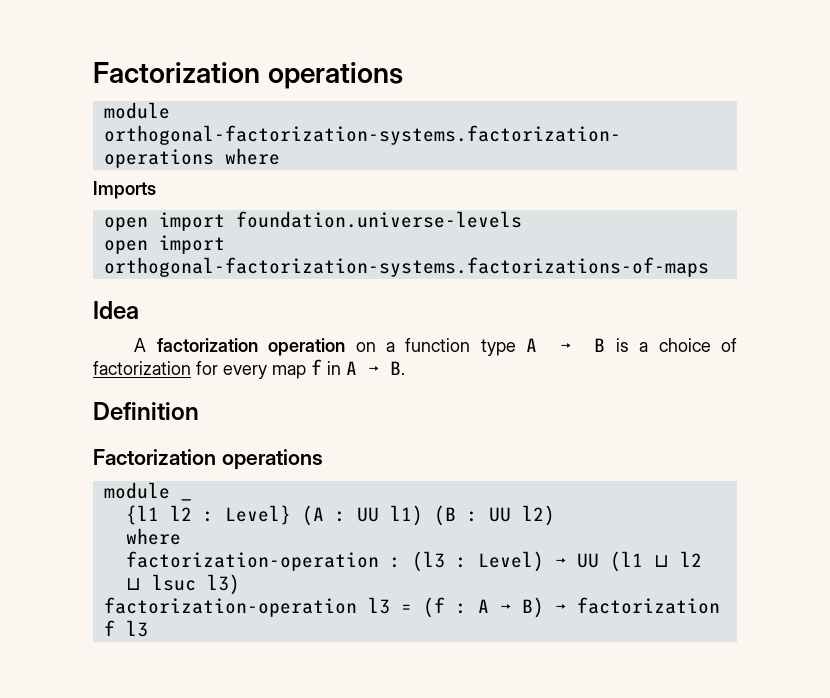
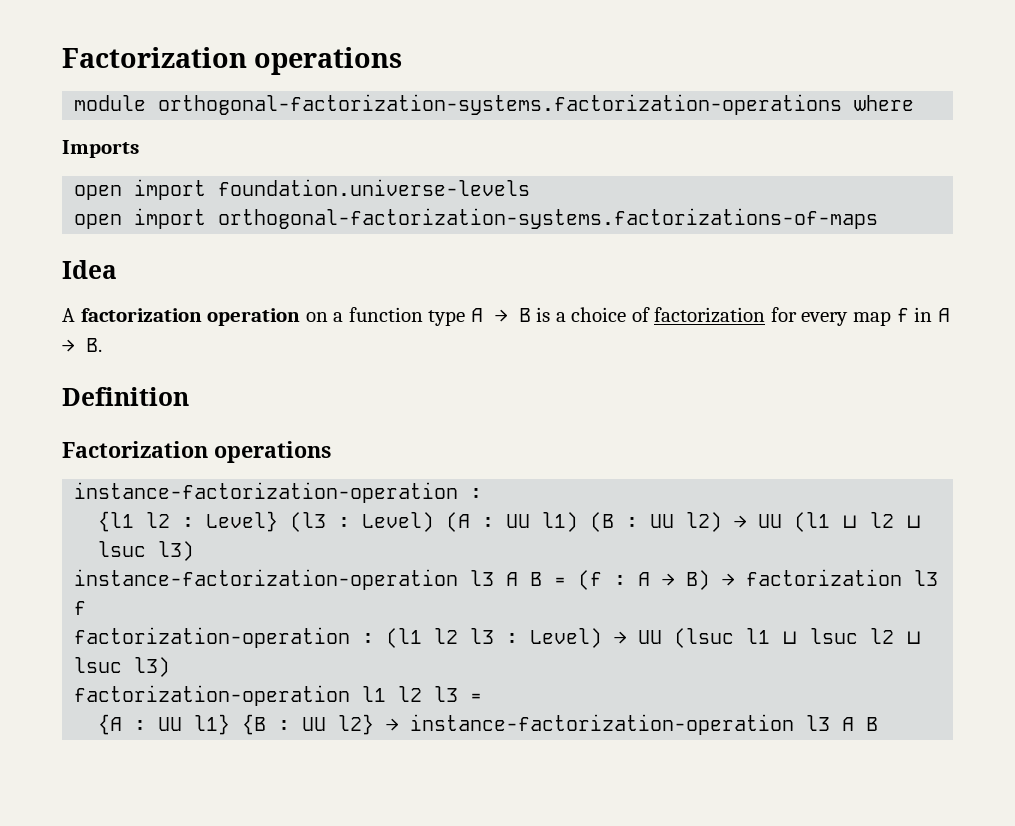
[103,482,192,501] module _ -> [74,482,483,503] instance-factorization-operation :
(291, 515) none -> [290,512,435,532] (l3 : Level)
[125,528,181,545] [125,551,544,572] // where // factorization-operation : (l3 : Level) -> (723, 522) none
[103,597,390,617] factorization-operation l3 -> [74,569,543,590] instance-factorization-operation l3 A B
[103,620,148,637] f l3 -> [914,570,939,586] [74,601,87,615] [74,627,923,648] [74,657,171,677] [74,685,483,706] [98,714,879,735] l3 f // factorization-operation : (l1 l2 l3 : Level) → UU (lsuc l1 ⊔ lsuc l2 ⊔ lsuc l3) // factorization-operation l1 l2 l3 = // {A : UU l1} {B : UU l2} → instance-factorization-operation l3 A B

